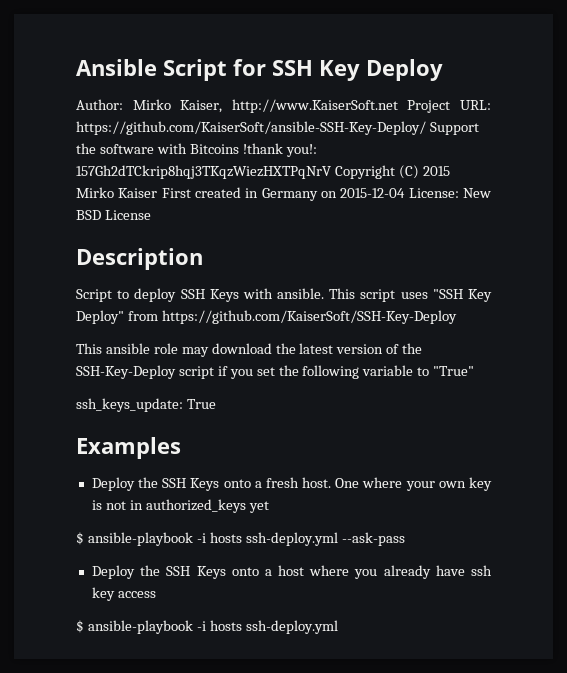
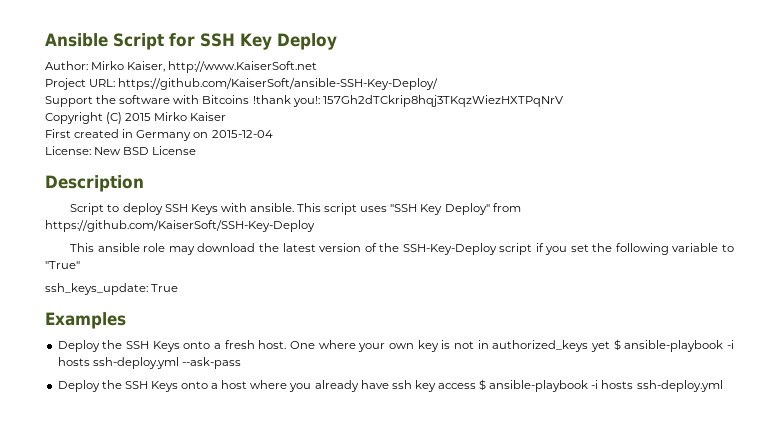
(398, 106) none -> (318, 67) //
(426, 128) none -> (439, 84) //
(331, 172) none -> (563, 101) //
(158, 193) none -> (227, 116) //
(406, 193) none -> (273, 134) //
(269, 507) // -> (610, 346) none
(156, 594) // -> (477, 386) none

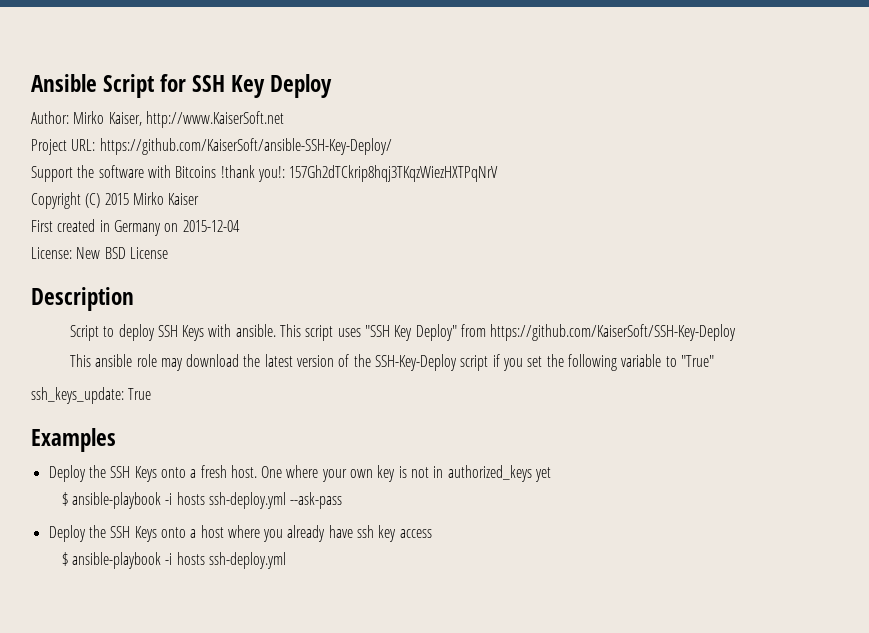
(610, 346) none -> (552, 474) //
(477, 386) none -> (432, 533) //

